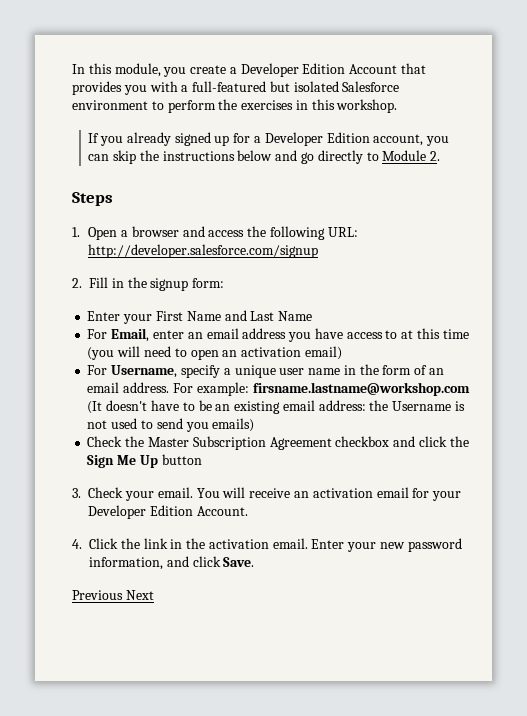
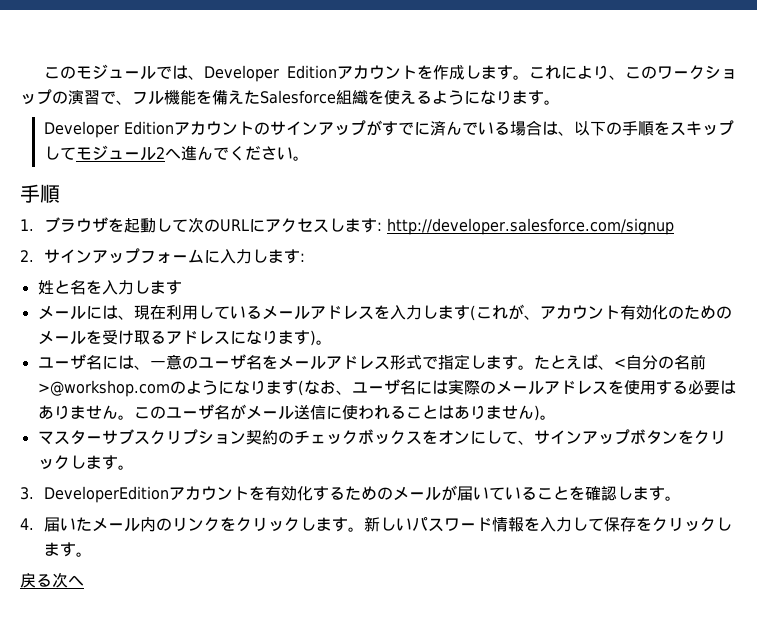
[72,63,427,77] [72,81,400,95] [72,99,398,113] [88,132,450,146] [88,150,441,164] [72,192,113,206] [72,226,358,240] [88,244,319,258] [72,277,225,291] [87,310,313,324] [87,328,469,342] [87,346,342,360] [87,364,444,378] [87,382,470,396] [87,400,465,414] [87,418,255,432] [87,436,469,450] [87,454,202,468] [72,487,462,501] [88,505,248,519] [72,538,462,552] [89,556,255,570] [72,590,154,600] In this module, you create a Developer Edition Account that provides you with a full-featured but isolated Salesforce environment to perform the exercises in this workshop. // If you already signed up for a Developer Edition account, you can skip the instructions below and go directly to Module 2. // Steps // 1. Open a browser and access the following URL: http://developer.salesforce.com/signup // 2. Fill in the signup form: // Enter your First Name and Last Name // For Email, enter an email address you have access to at this time (you will need to open an activation email) // For Username, specify a unique user name in the form of an email address. For example: firsname.lastname@workshop.com (It doesn't have to be an existing email address: the Username is not used to send you emails) // Check the Master Subscription Agreement checkbox and click the Sign Me Up button // 3. Check your email. You will receive an activation email for your Developer Edition Account. // 4. Click the link in the activation email. Enter your new password information, and click Save. // Previous Next -> [43,64,737,82] [20,89,560,105] [43,120,734,138] [43,145,309,161] [20,184,60,203] [20,217,674,235] [20,248,305,264] [37,280,182,295] [37,304,732,321] [37,330,332,346] [37,354,706,370] [37,379,736,397] [37,404,556,421] [37,429,726,445] [37,455,134,470] [20,485,681,503] [20,516,732,532] [43,542,92,557] [20,572,84,588] このモジュールでは、Developer Editionアカウントを作成します。これにより、このワークショップの演習で、フル機能を備えたSalesforce組織を使えるようになります。 // Developer Editionアカウントのサインアップがすでに済んでいる場合は、以下の手順をスキップしてモジュール2へ進んでください。 // 手順 // 1.ブラウザを起動して次のURLにアクセスします: http://developer.salesforce.com/signup // 2.サインアップフォームに入力します: // 姓と名を入力します // メールには、現在利用しているメールアドレスを入力します(これが、アカウント有効化のためのメールを受け取るアドレスになります)。 // ユーザ名には、一意のユーザ名をメールアドレス形式で指定します。たとえば、<自分の名前>@workshop.comのようになります(なお、ユーザ名には実際のメールアドレスを使用する必要はありません。このユーザ名がメール送信に使われることはありません)。 // マスターサブスクリプション契約のチェックボックスをオンにして、サインアップボタンをクリックします。 // 3. DeveloperEditionアカウントを有効化するためのメールが届いていることを確認します。 // 4.届いたメール内のリンクをクリックします。新しいパスワード情報を入力して保存をクリックします。 // 戻る次へ

